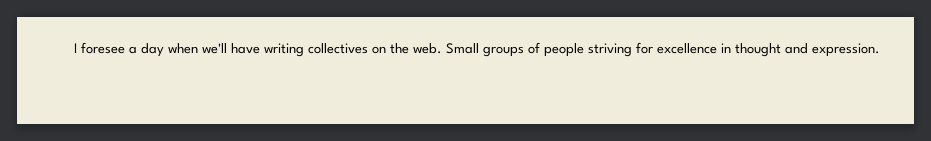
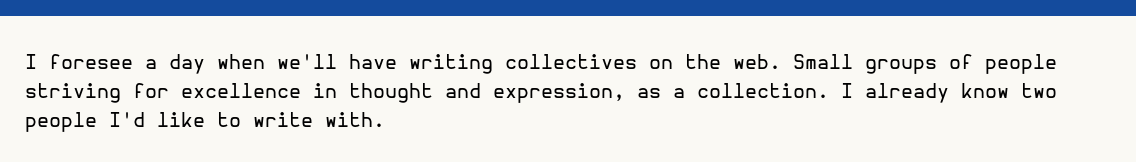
[812,43,881,57] expression. -> [493,83,1057,103] [25,112,385,132] expression, as a collection. I already know two people I'd like to write with.

